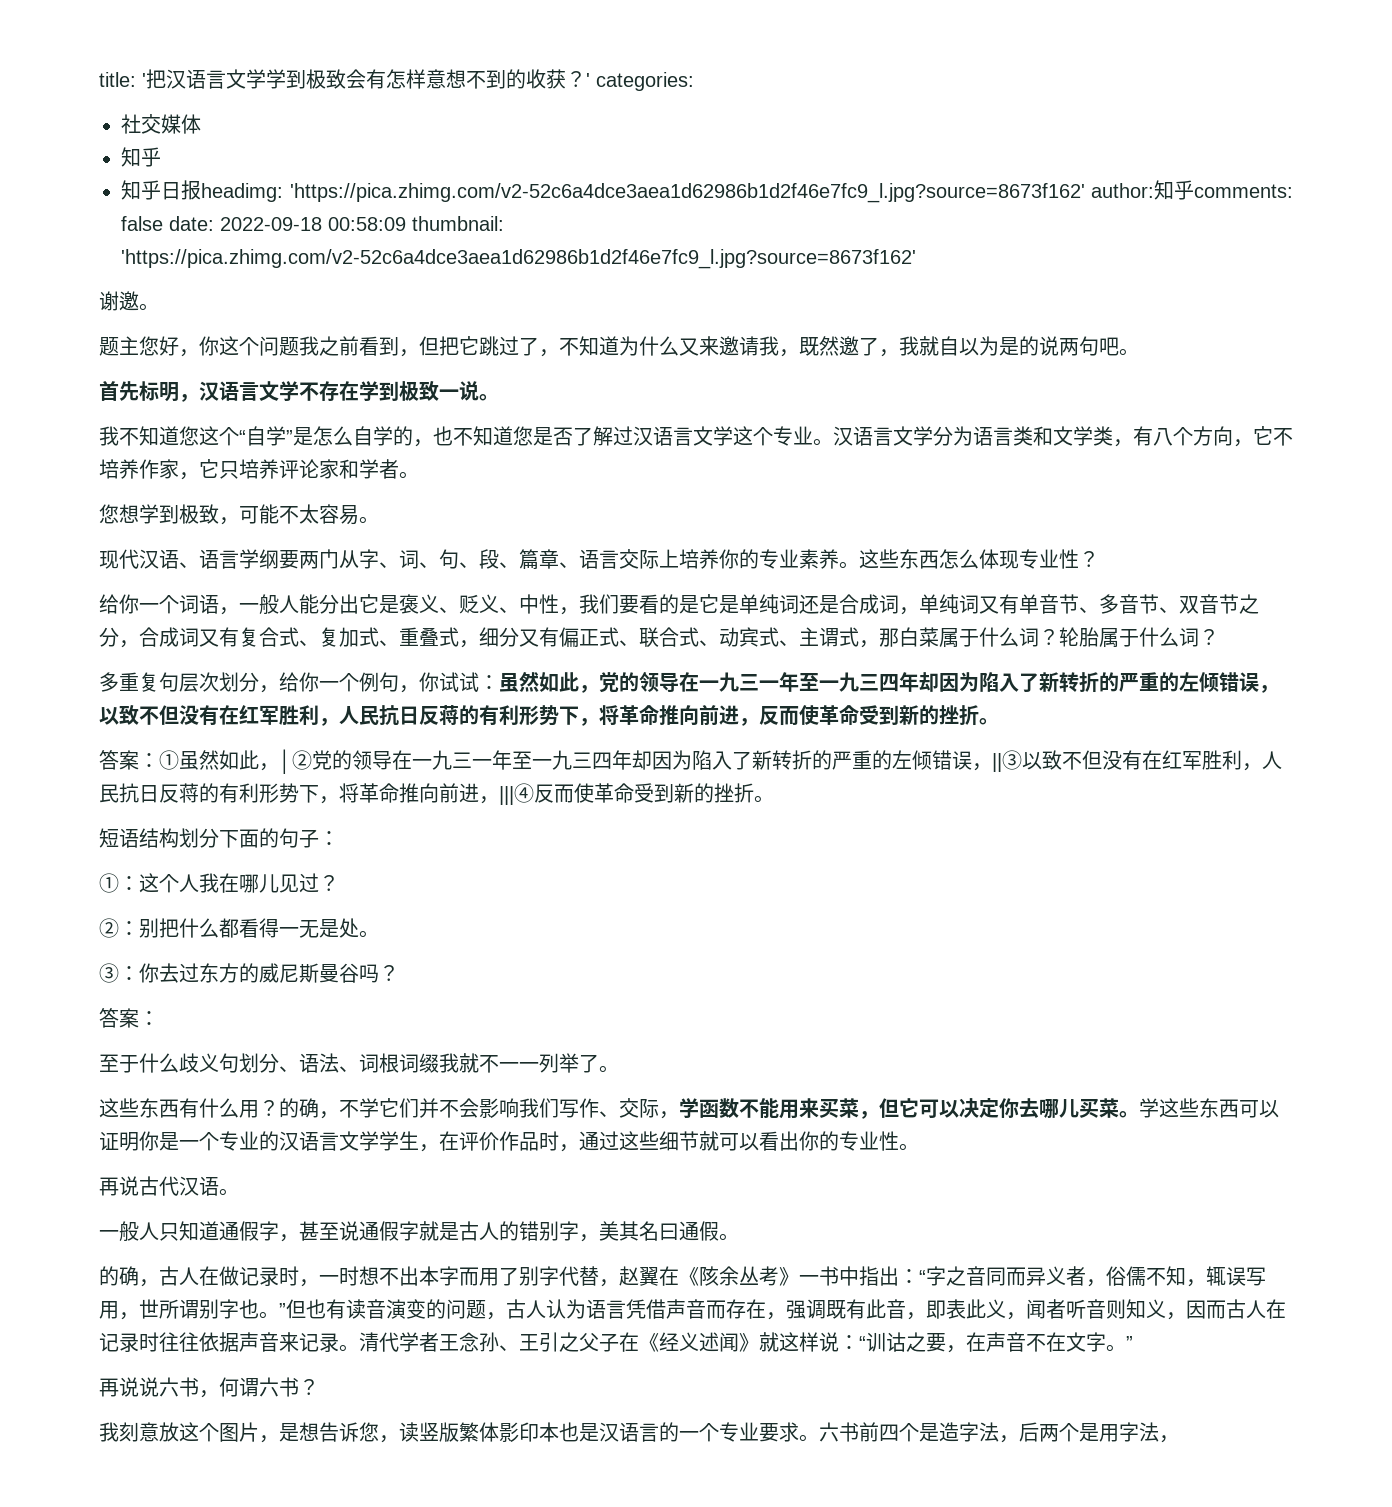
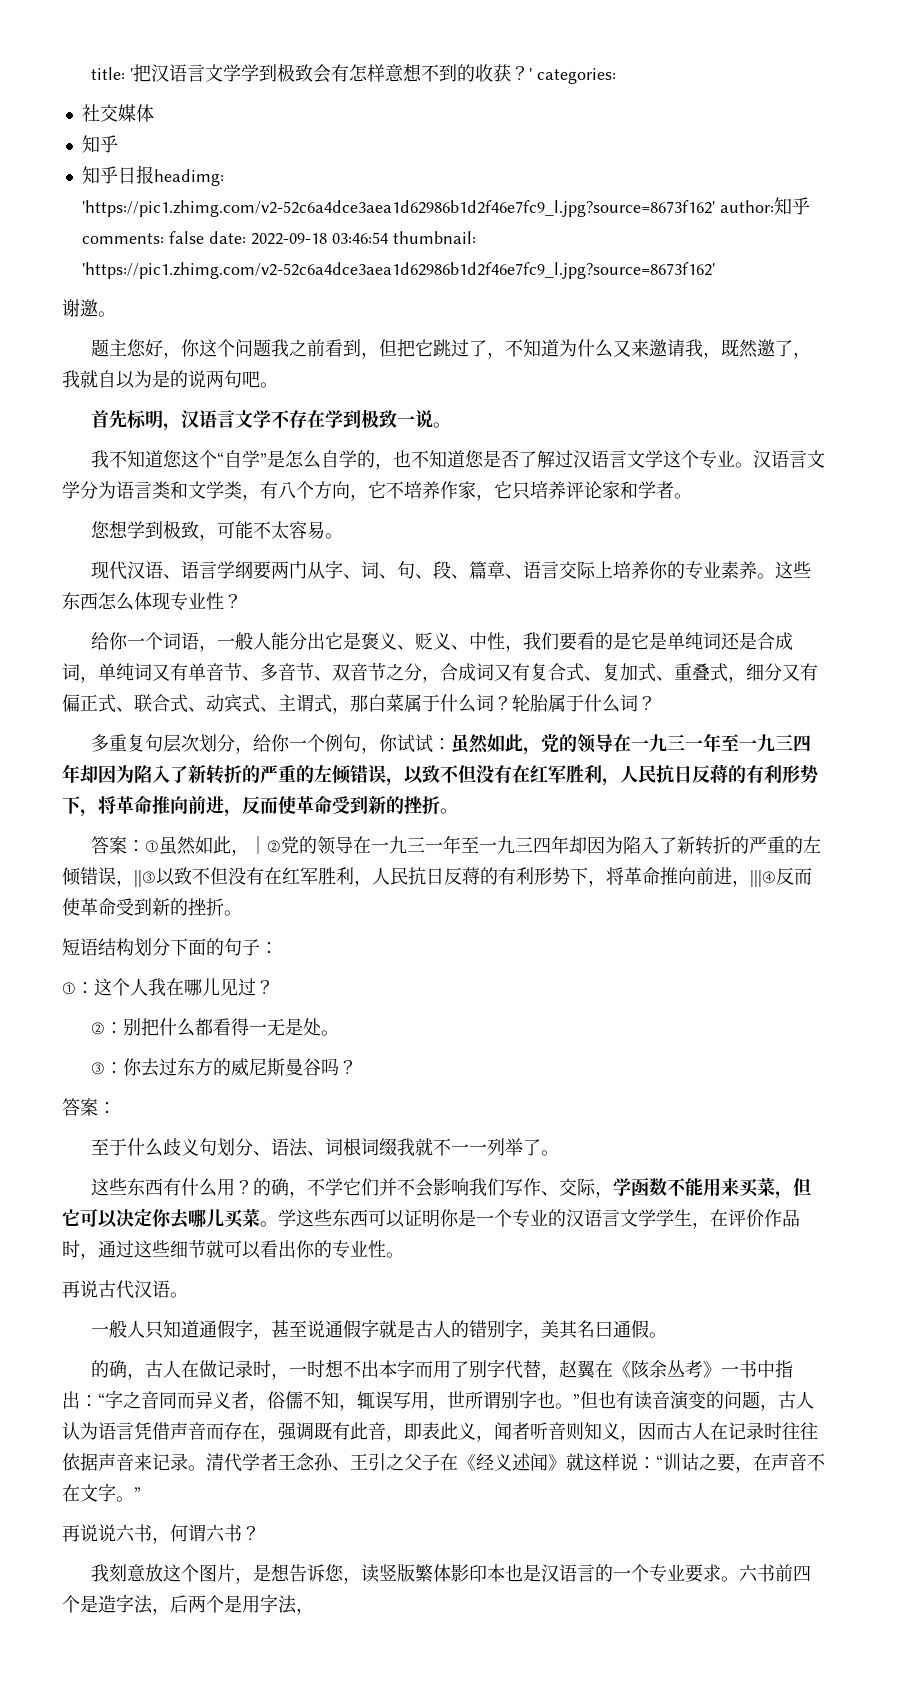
[289,183,1085,203] 'https://pica.zhimg.com/v2-52c6a4dce3aea1d62986b1d2f46e7fc9_l.jpg?source=8673f162' -> [81,200,715,217] 'https://pic1.zhimg.com/v2-52c6a4dce3aea1d62986b1d2f46e7fc9_l.jpg?source=8673f162'
[328,216,504,231] [121,249,916,269] 00:58:09 thumbnail: 'https://pica.zhimg.com/v2-52c6a4dce3aea1d62986b1d2f46e7fc9_l.jpg?source=8673f162' -> [331,231,476,244] [81,262,715,279] 03:46:54 thumbnail: 'https://pic1.zhimg.com/v2-52c6a4dce3aea1d62986b1d2f46e7fc9_l.jpg?source=8673f162'

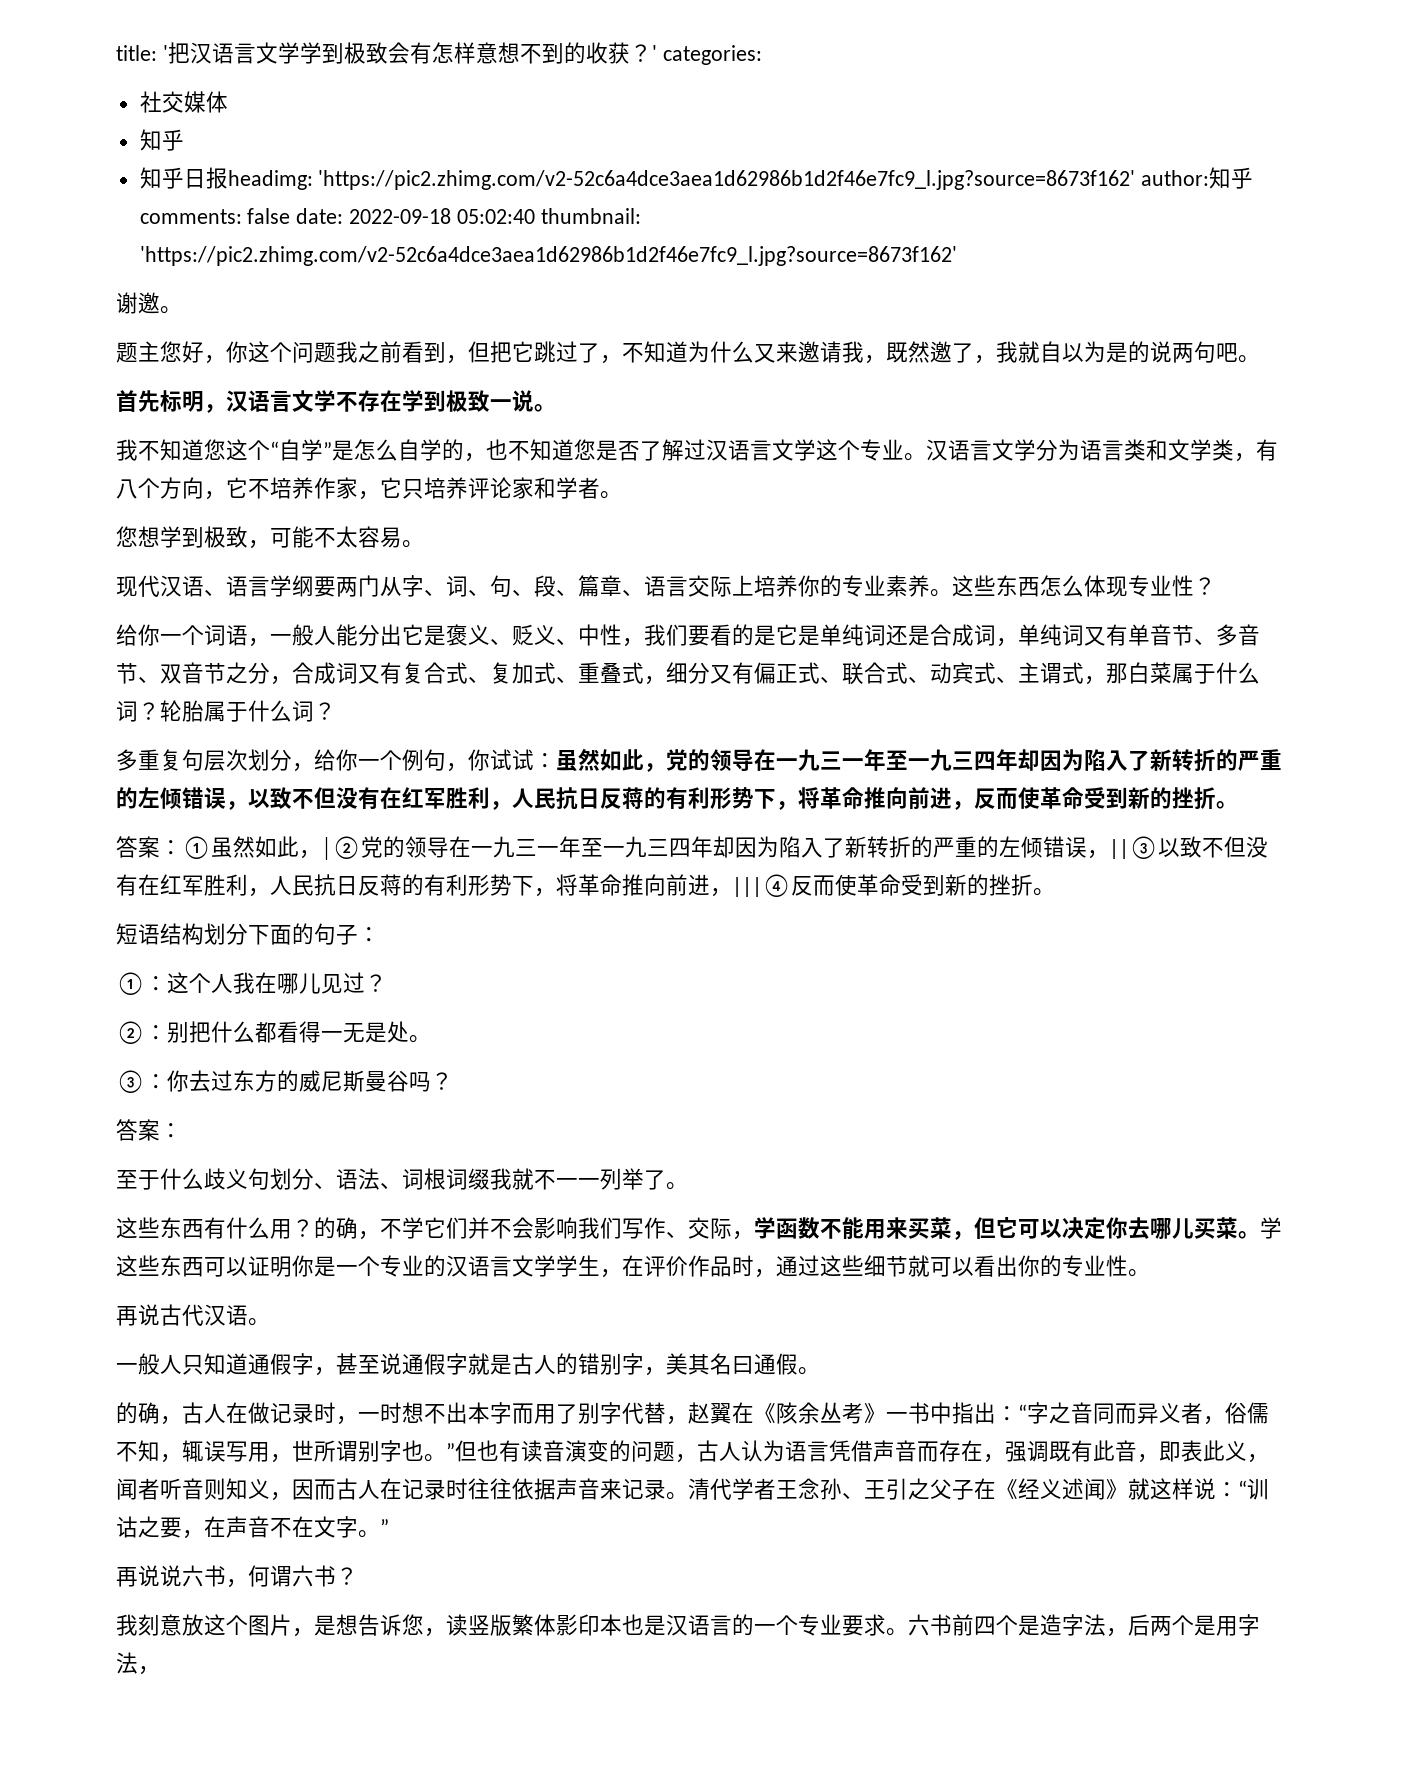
[81,200,715,217] 'https://pic1.zhimg.com/v2-52c6a4dce3aea1d62986b1d2f46e7fc9_l.jpg?source=8673f162' -> [318,170,1136,190] 'https://pic2.zhimg.com/v2-52c6a4dce3aea1d62986b1d2f46e7fc9_l.jpg?source=8673f162'
[331,231,476,244] [81,262,715,279] 03:46:54 thumbnail: 'https://pic1.zhimg.com/v2-52c6a4dce3aea1d62986b1d2f46e7fc9_l.jpg?source=8673f162' -> [456,208,641,224] [139,246,957,266] 05:02:40 thumbnail: 'https://pic2.zhimg.com/v2-52c6a4dce3aea1d62986b1d2f46e7fc9_l.jpg?source=8673f162'

